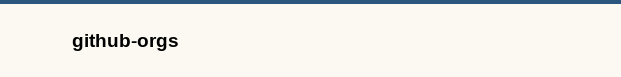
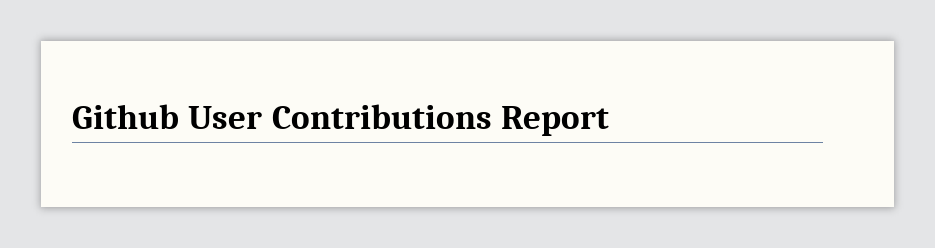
[72,34,179,51] github-orgs -> [72,104,609,136] Github User Contributions Report

